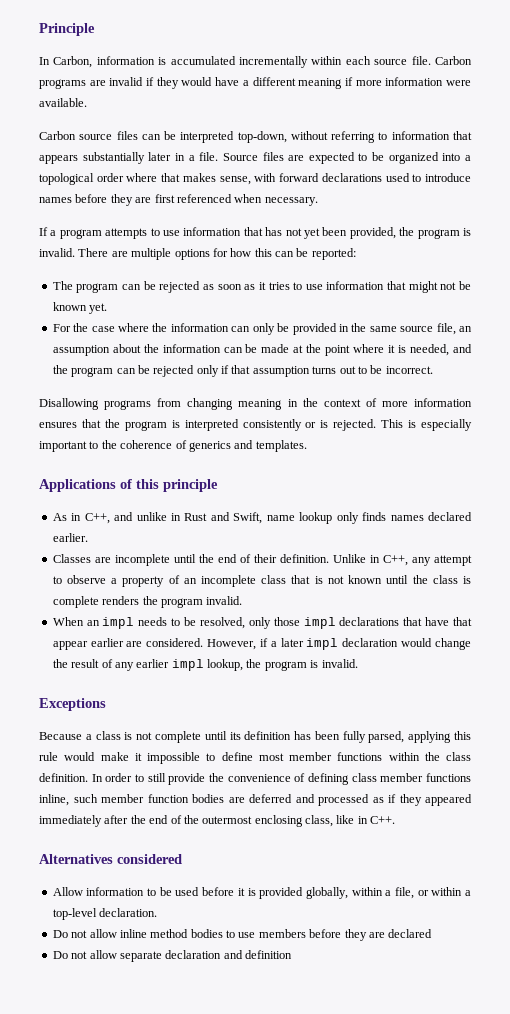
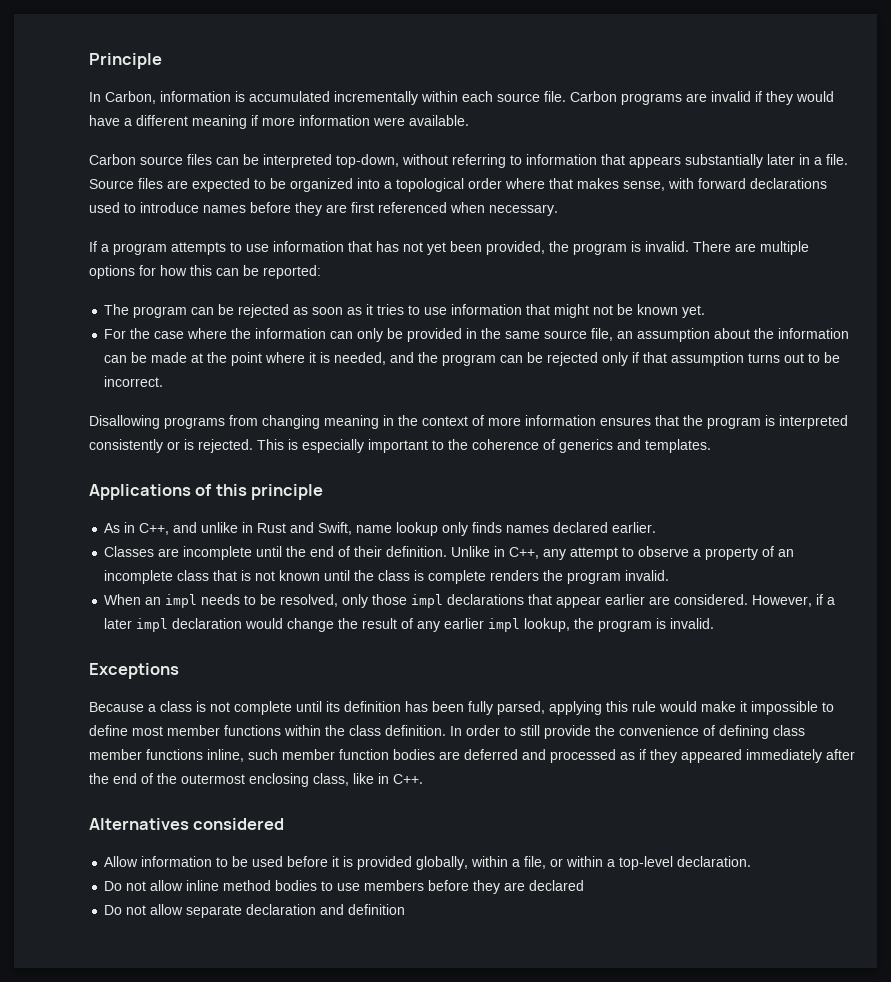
[425,617,473,626] have that -> (553, 599) none

